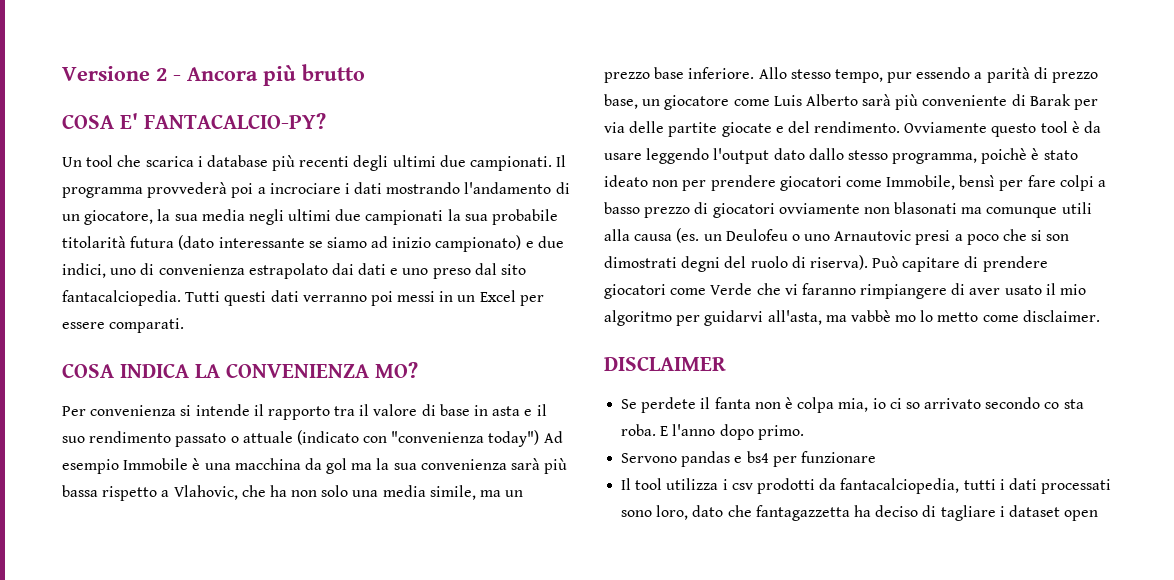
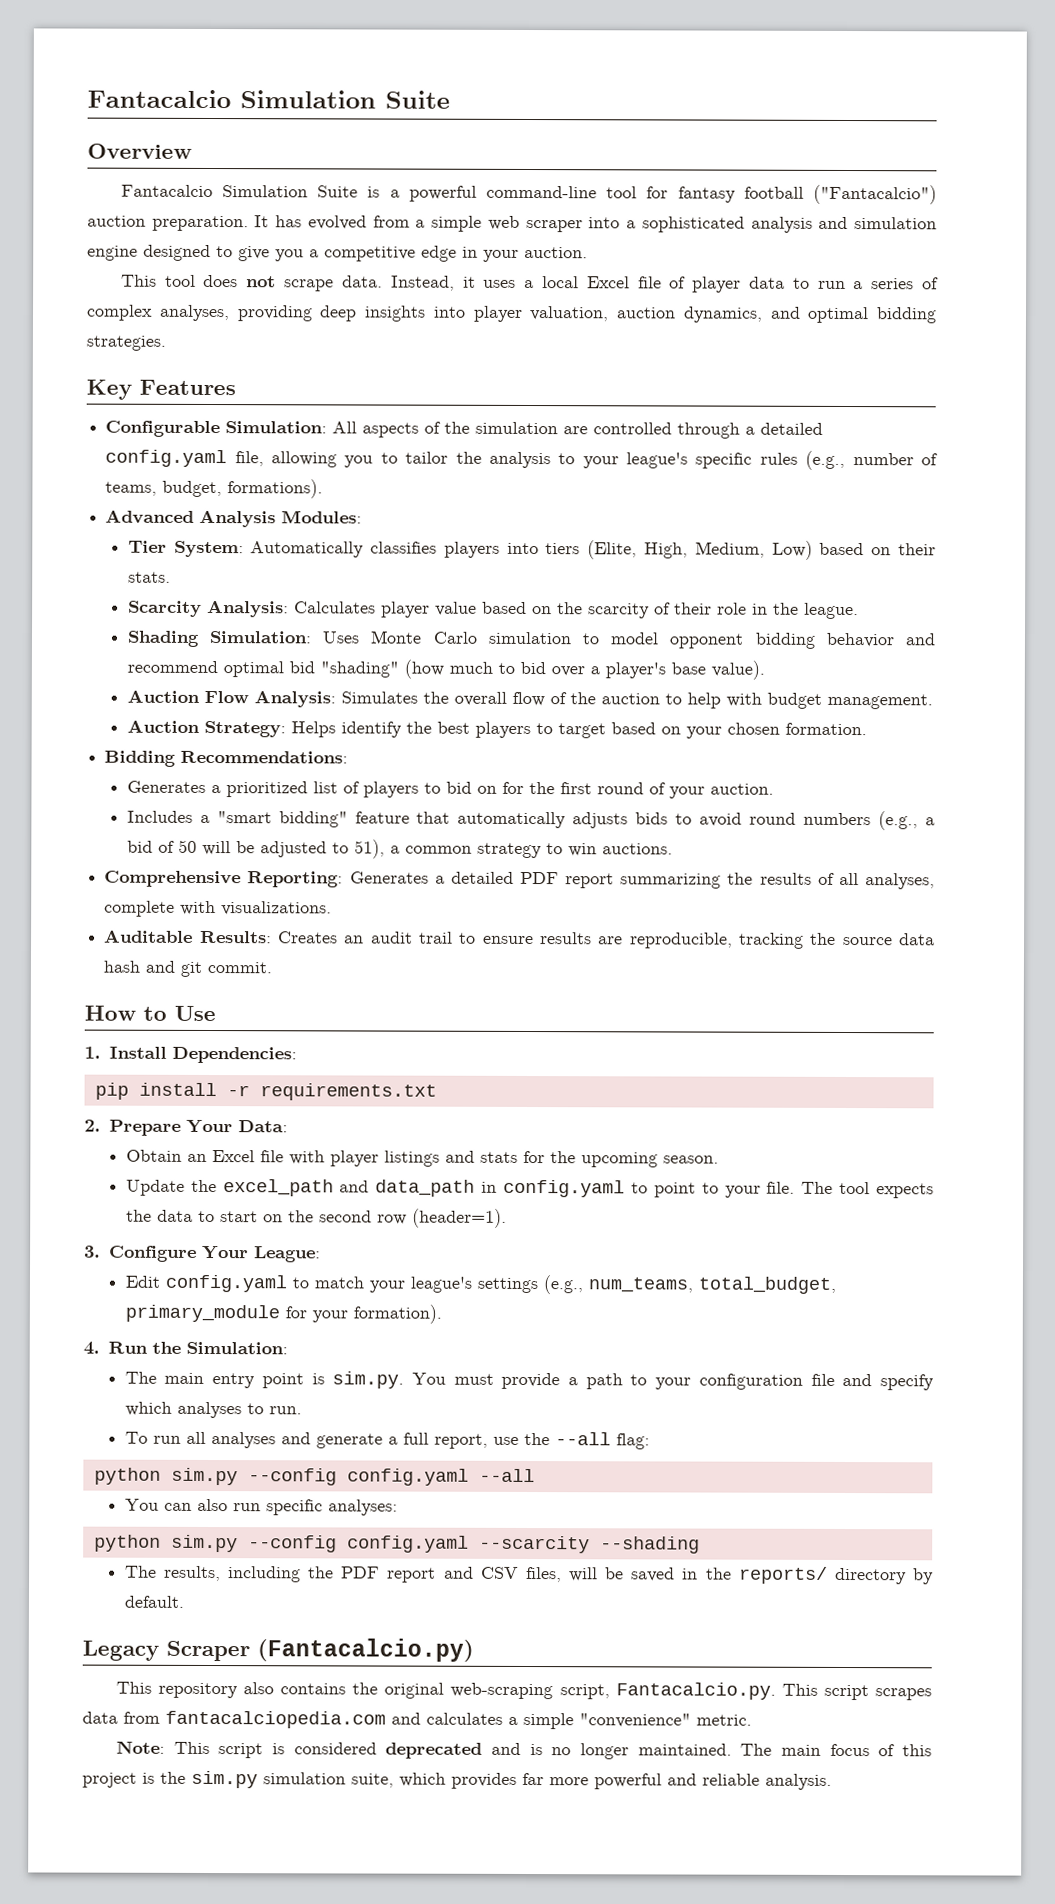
[62,64,365,86] [62,113,326,129] [62,155,567,171] [62,182,570,198] [62,209,559,225] [62,235,564,252] [62,263,527,279] [62,290,544,306] [62,318,185,333] [62,362,418,378] [62,404,547,420] [62,430,563,447] [62,458,568,474] [62,485,524,501] [604,67,1099,83] [604,94,1099,110] [604,121,1102,137] [604,148,1078,164] [604,175,1107,191] [604,202,1092,218] [604,228,1070,245] [604,255,1048,272] [604,283,1087,299] [604,310,1100,326] [604,356,726,371] [621,397,1084,413] [621,424,804,440] [621,451,876,467] [621,478,1112,494] [621,505,1099,521] Versione 2 - Ancora più brutto // COSA E' FANTACALCIO-PY? // Un tool che scarica i database più recenti degli ultimi due campionati. Il programma provvederà poi a incrociare i dati mostrando l'andamento di un giocatore, la sua media negli ultimi due campionati la sua probabile titolarità futura (dato interessante se siamo ad inizio campionato) e due indici, uno di convenienza estrapolato dai dati e uno preso dal sito fantacalciopedia. Tutti questi dati verranno poi messi in un Excel per essere comparati. // COSA INDICA LA CONVENIENZA MO? // Per convenienza si intende il rapporto tra il valore di base in asta e il suo rendimento passato o attuale (indicato con "convenienza today") Ad esempio Immobile è una macchina da gol ma la sua convenienza sarà più bassa rispetto a Vlahovic, che ha non solo una media simile, ma un prezzo base inferiore. Allo stesso tempo, pur essendo a parità di prezzo base, un giocatore come Luis Alberto sarà più conveniente di Barak per via delle partite giocate e del rendimento. Ovviamente questo tool è da usare leggendo l'output dato dallo stesso programma, poichè è stato ideato non per prendere giocatori come Immobile, bensì per fare colpi a basso prezzo di giocatori ovviamente non blasonati ma comunque utili alla causa (es. un Deulofeu o uno Arnautovic presi a poco che si son dimostrati degni del ruolo di riserva). Può capitare di prendere giocatori come Verde che vi faranno rimpiangere di aver usato il mio algoritmo per guidarvi all'asta, ma vabbè mo lo metto come disclaimer. // DISCLAIMER // Se perdete il fanta non è colpa mia, io ci so arrivato secondo co sta roba. E l'anno dopo primo. // Servono pandas e bs4 per funzionare // Il tool utilizza i csv prodotti da fantacalciopedia, tutti i dati processati sono loro, dato che fantagazzetta ha deciso di tagliare i dataset open -> [87,89,450,109] [87,143,192,159] [120,184,937,205] [87,215,938,233] [87,244,588,262] [120,274,940,293] [86,304,937,324] [86,335,166,351] [86,379,236,400] [105,420,824,439] [105,449,938,470] [105,479,324,499] [105,509,363,528] [127,540,936,560] [127,571,171,583] [127,599,859,620] [126,630,936,649] [126,659,765,680] [126,689,933,710] [126,719,867,739] [104,750,349,767] [126,780,774,799] [126,810,935,831] [126,839,673,859] [104,870,936,890] [104,900,333,917] [104,929,935,949] [103,960,273,977] [84,1005,216,1022] [84,1046,297,1064] [94,1082,437,1101] [84,1119,288,1136] [125,1149,719,1168] [125,1179,934,1199] [125,1208,507,1228] [84,1245,321,1263] [124,1274,836,1295] [124,1304,442,1324] [83,1341,288,1355] [124,1371,934,1391] [124,1401,302,1419] [124,1431,650,1450] [93,1467,535,1486] [124,1498,398,1516] [93,1534,700,1554] [124,1565,934,1585] [123,1595,184,1608] [82,1638,474,1662] [115,1681,933,1701] [82,1710,752,1730] [115,1740,933,1760] [82,1770,832,1790] Fantacalcio Simulation Suite // Overview // Fantacalcio Simulation Suite is a powerful command-line tool for fantasy football ("Fantacalcio") auction preparation. It has evolved from a simple web scraper into a sophisticated analysis and simulation engine designed to give you a competitive edge in your auction. // This tool does not scrape data. Instead, it uses a local Excel file of player data to run a series of complex analyses, providing deep insights into player valuation, auction dynamics, and optimal bidding strategies. // Key Features // Configurable Simulation: All aspects of the simulation are controlled through a detailed config.yaml file, allowing you to tailor the analysis to your league's specific rules (e.g., number of teams, budget, formations). // Advanced Analysis Modules: // Tier System: Automatically classifies players into tiers (Elite, High, Medium, Low) based on their stats. // Scarcity Analysis: Calculates player value based on the scarcity of their role in the league. // Shading Simulation: Uses Monte Carlo simulation to model opponent bidding behavior and recommend optimal bid "shading" (how much to bid over a player's base value). // Auction Flow Analysis: Simulates the overall flow of the auction to help with budget management. // Auction Strategy: Helps identify the best players to target based on your chosen formation. // Bidding Recommendations: // Generates a prioritized list of players to bid on for the first round of your auction. // Includes a "smart bidding" feature that automatically adjusts bids to avoid round numbers (e.g., a bid of 50 will be adjusted to 51), a common strategy to win auctions. // Comprehensive Reporting: Generates a detailed PDF report summarizing the results of all analyses, complete with visualizations. // Auditable Results: Creates an audit trail to ensure results are reproducible, tracking the source data hash and git commit. // How to Use // 1. Install Dependencies: // pip install -r requirements.txt // 2. Prepare Your Data: // Obtain an Excel file with player listings and stats for the upcoming season. // Update the excel_path and data_path in config.yaml to point to your file. The tool expects the data to start on the second row (header=1). // 3. Configure Your League: // Edit config.yaml to match your league's settings (e.g., num_teams, total_budget, primary_module for your formation). // 4. Run the Simulation: // The main entry point is sim.py. You must provide a path to your configuration file and specify which analyses to run. // To run all analyses and generate a full report, use the --all flag: // python sim.py --config config.yaml --all // You can also run specific analyses: // python sim.py --config config.yaml --scarcity --shading // The results, including the PDF report and CSV files, will be saved in the reports/ directory by default. // Legacy Scraper (Fantacalcio.py) // This repository also contains the original web-scraping script, Fantacalcio.py. This script scrapes data from fantacalciopedia.com and calculates a simple "convenience" metric. // Note: This script is considered deprecated and is no longer maintained. The main focus of this project is the sim.py simulation suite, which provides far more powerful and reliable analysis.

